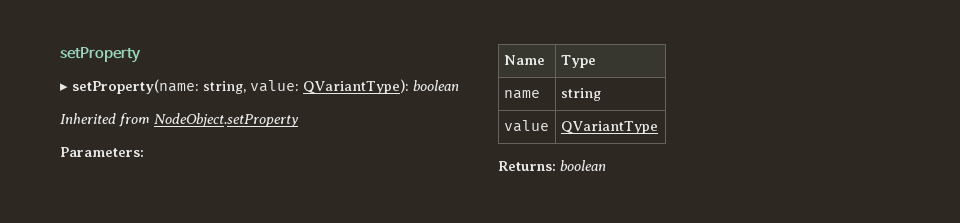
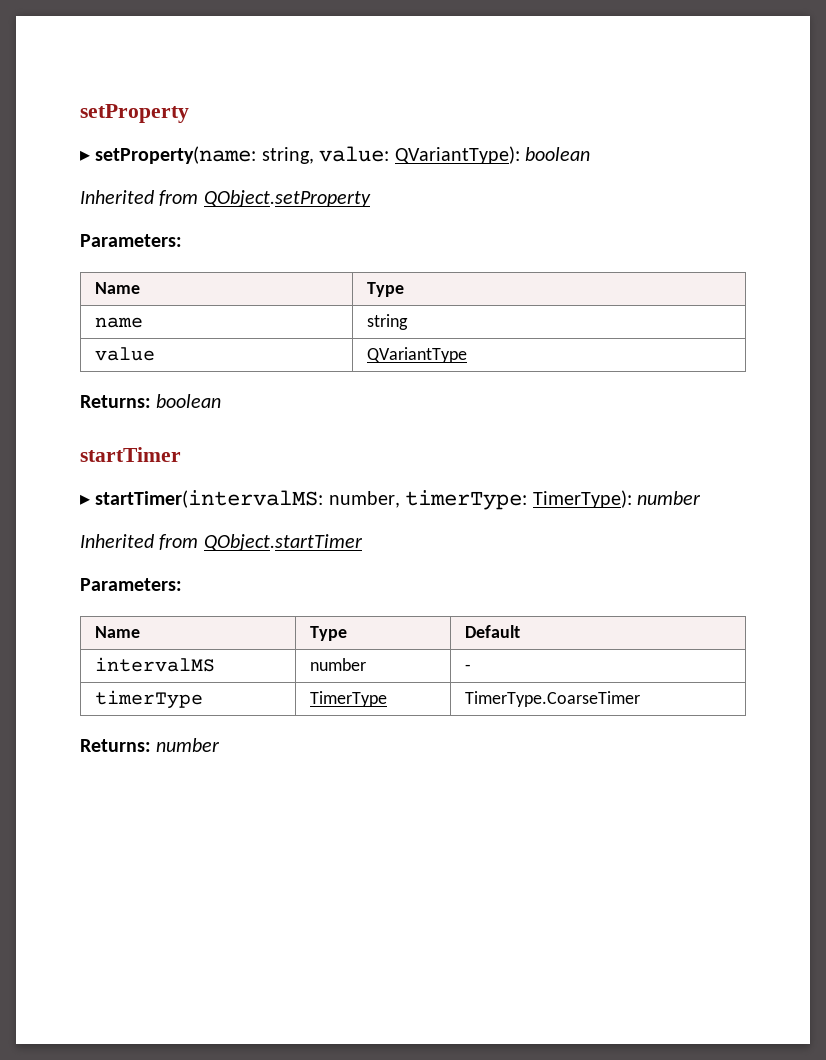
[154,113,299,127] NodeObject.setProperty -> [203,190,371,207] QObject.setProperty
(606, 165) none -> [80,447,181,462] [80,490,701,510] [80,534,363,551] [80,578,182,591] [95,626,141,638] [310,626,348,641] [465,625,521,638] [95,657,216,672] [310,658,367,671] [465,664,472,671] [95,690,204,709] [310,691,388,707] [465,691,641,707] [80,738,221,752] // startTimer // ▸ startTimer(intervalMS: number, timerType: TimerType): number // Inherited from QObject.startTimer // Parameters: // Name | Type | Default // intervalMS | number | - // timerType | TimerType | TimerType.CoarseTimer // Returns: number

